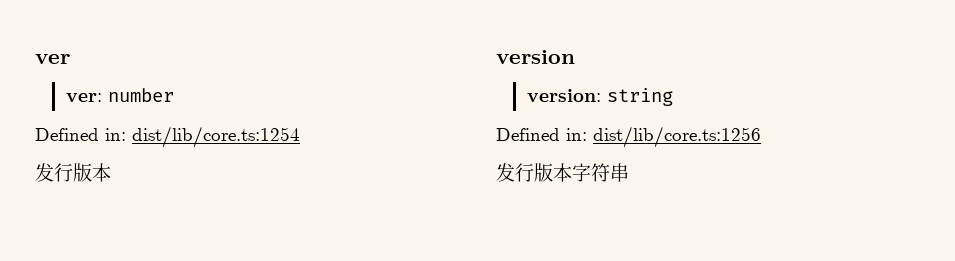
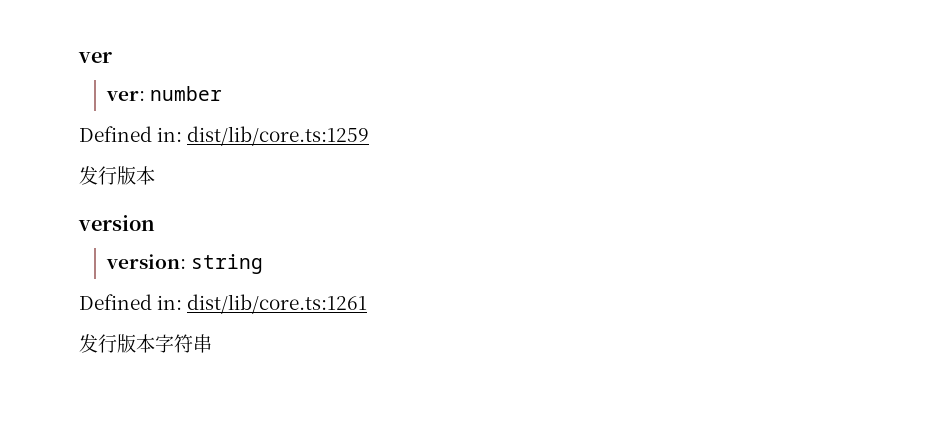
[132,126,300,148] dist/lib/core.ts:1254 -> [187,126,370,146] dist/lib/core.ts:1259
[593,126,761,148] dist/lib/core.ts:1256 -> [187,294,368,314] dist/lib/core.ts:1261

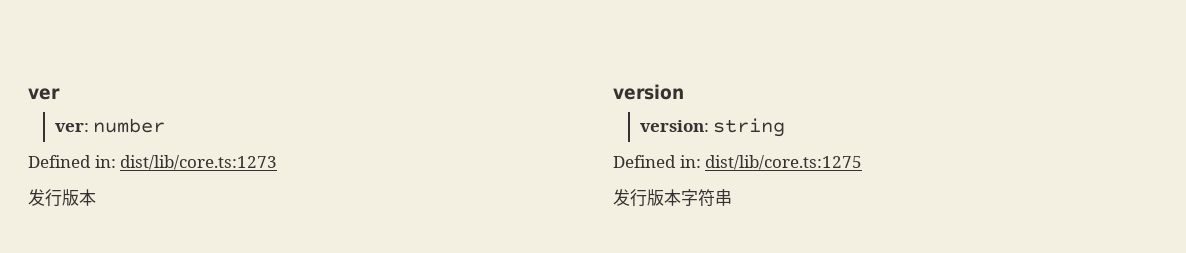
[187,126,370,146] dist/lib/core.ts:1259 -> [120,155,278,170] dist/lib/core.ts:1273
[187,294,368,314] dist/lib/core.ts:1261 -> [705,155,863,170] dist/lib/core.ts:1275

